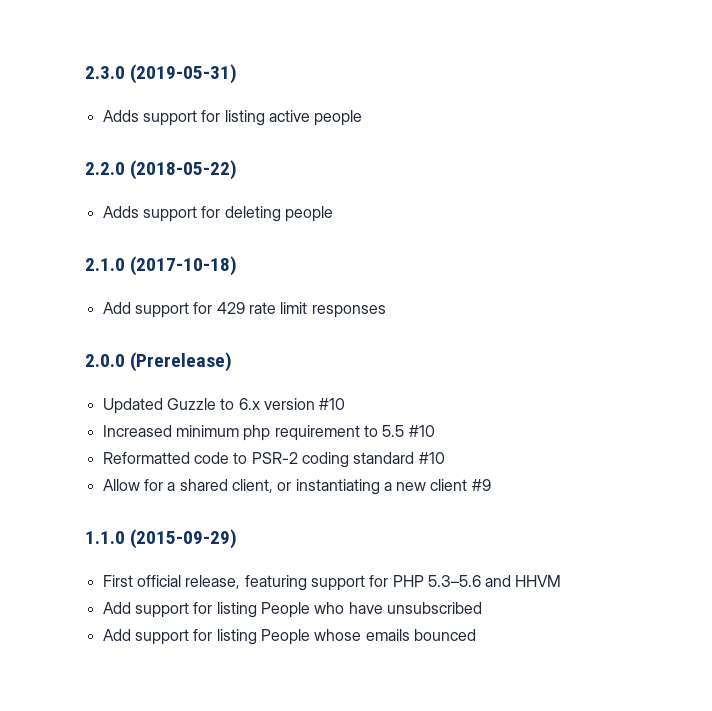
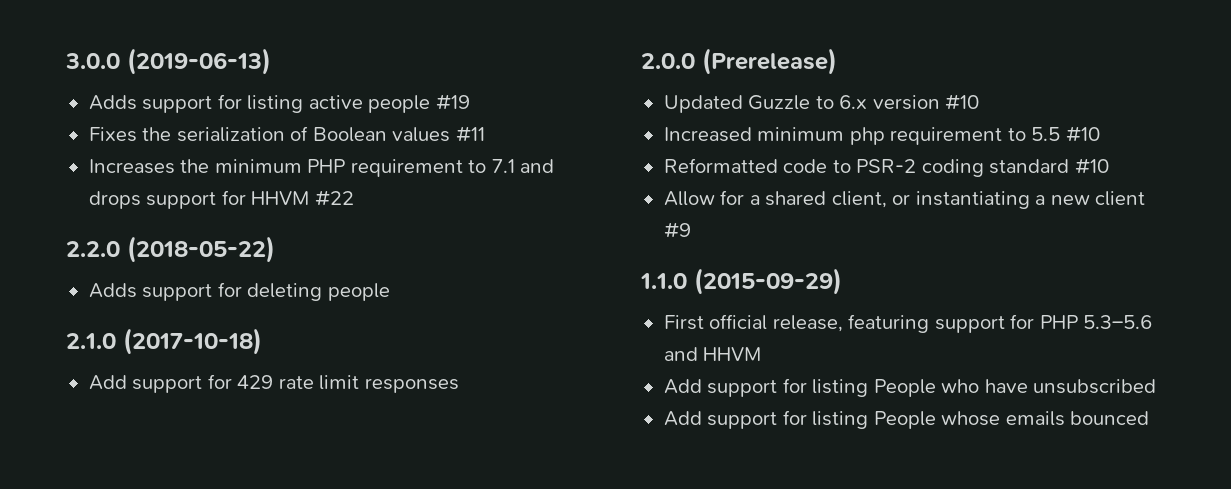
[85,64,238,84] 2.3.0 (2019-05-31) -> [65,48,271,75] 3.0.0 (2019-06-13)
(363, 118) none -> [435,94,470,110] [88,126,485,142] [88,159,555,177] [88,190,354,209] #19 // Fixes the serialization of Boolean values #11 // Increases the minimum PHP requirement to 7.1 and drops support for HHVM #22

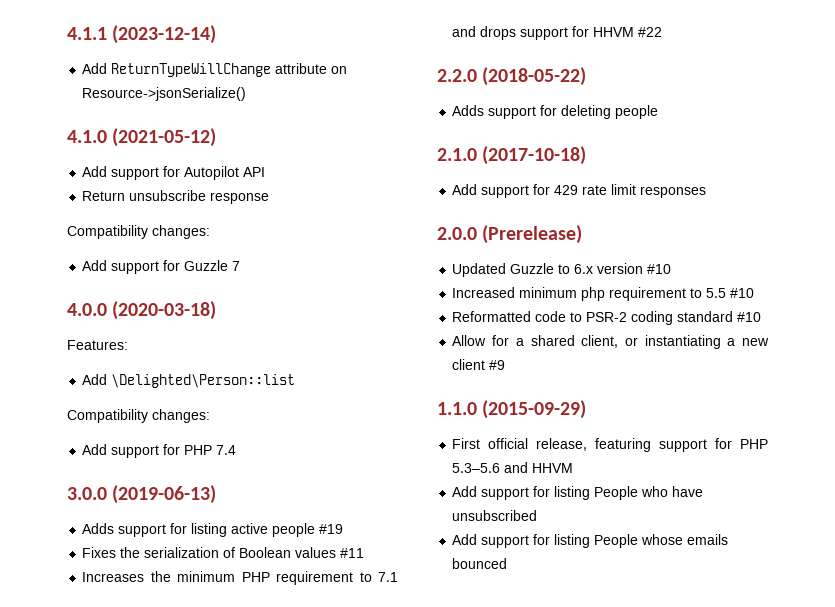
(65, 61) none -> [67,25,217,44] [82,63,348,77] [82,87,247,101] [67,128,217,147] [82,166,266,180] [82,190,270,204] [67,225,210,239] [82,260,241,274] [67,301,217,320] [67,340,128,350] [82,374,296,388] [67,409,210,423] [82,444,237,458] 4.1.1 (2023-12-14) // Add ReturnTypeWillChange attribute on Resource->jsonSerialize() // 4.1.0 (2021-05-12) // Add support for Autopilot API // Return unsubscribe response // Compatibility changes: // Add support for Guzzle 7 // 4.0.0 (2020-03-18) // Features: // Add \Delighted\Person::list // Compatibility changes: // Add support for PHP 7.4 //

